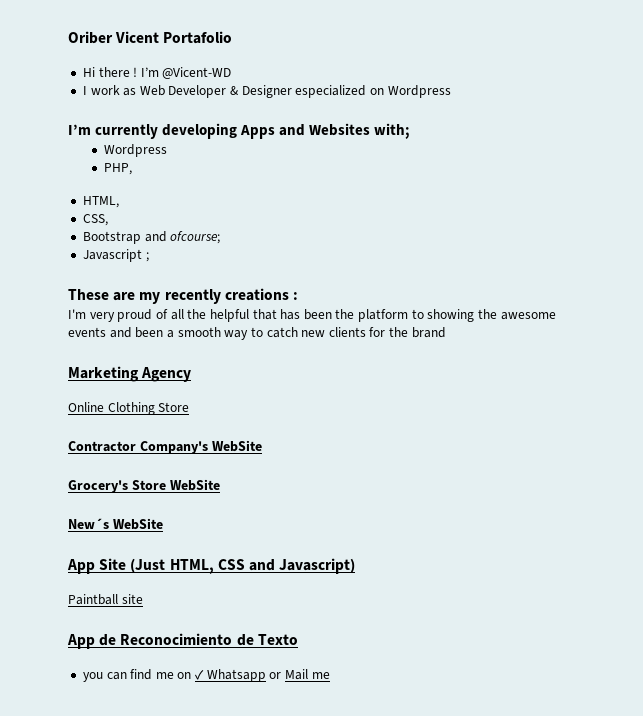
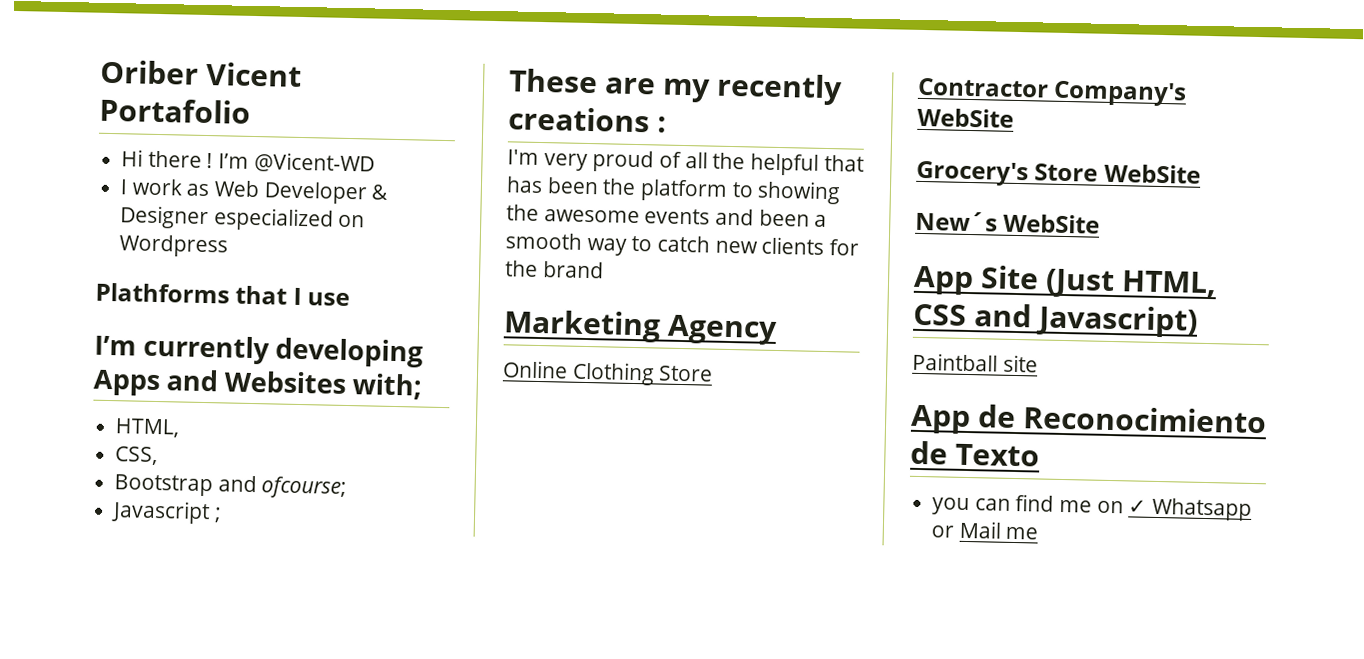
(451, 91) none -> [95,282,351,307] // Plathforms that I use
[104,144,168,157] [104,163,133,175] // Wordpress // PHP, -> (423, 386) none

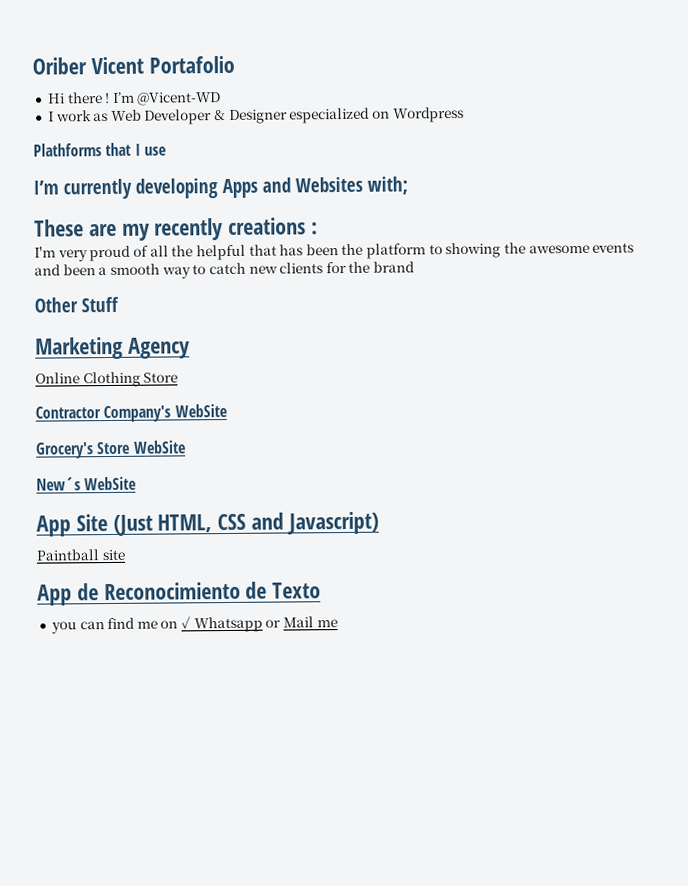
[115,418,181,438] [115,446,159,466] [114,474,348,500] [111,500,222,525] // HTML, // CSS, // Bootstrap and ofcourse; // Javascript ; -> (408, 185) none
(604, 270) none -> [34,296,119,313] // Other Stuff

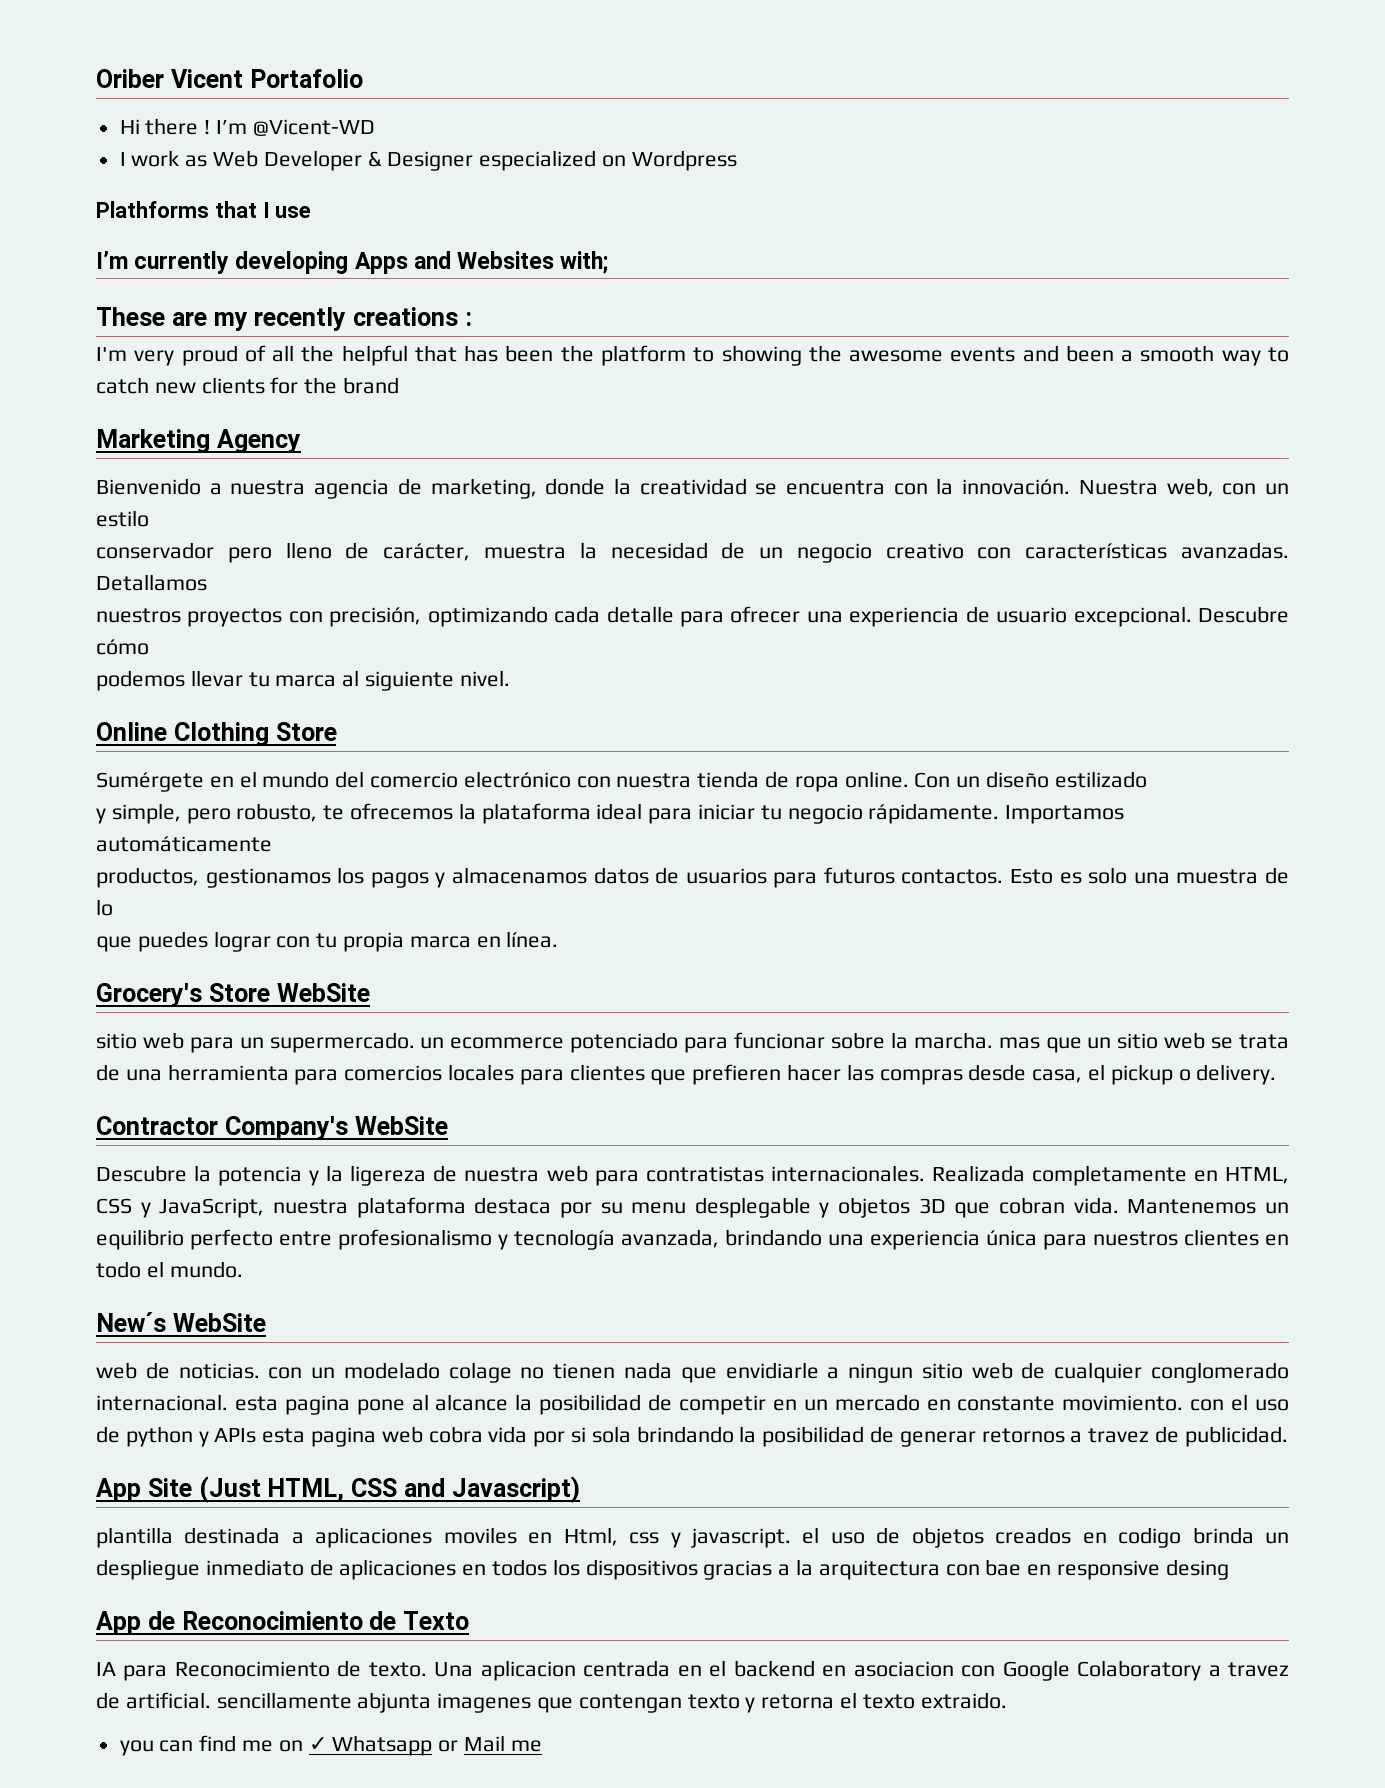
[34,296,119,313] // Other Stuff -> (400, 385) none
[35,371,179,388] [35,404,227,423] [35,440,186,459] [36,476,137,491] Online Clothing Store // Contractor Company's WebSite // Grocery's Store WebSite // New´s WebSite -> [96,478,1290,499] [96,510,149,527] [96,542,1290,563] [96,574,207,591] [96,606,1290,627] [96,639,149,655] [96,670,510,691] [96,722,337,746] [96,771,1147,792] [96,803,1125,824] [96,836,272,852] [96,867,1289,888] [96,899,113,916] [96,931,559,952] [96,983,370,1007] [96,1032,1289,1053] [96,1064,1277,1085] [96,1116,448,1140] [96,1165,1289,1186] [96,1197,1289,1218] [96,1229,1289,1250] [96,1261,243,1278] [96,1312,266,1332] [96,1362,1290,1383] [96,1394,1290,1415] [96,1426,1288,1447] Bienvenido a nuestra agencia de marketing, donde la creatividad se encuentra con la innovación. Nuestra web, con un estilo // conservador pero lleno de carácter, muestra la necesidad de un negocio creativo con características avanzadas. Detallamos // nuestros proyectos con precisión, optimizando cada detalle para ofrecer una experiencia de usuario excepcional. Descubre cómo // podemos llevar tu marca al siguiente nivel. // Online Clothing Store // Sumérgete en el mundo del comercio electrónico con nuestra tienda de ropa online. Con un diseño estilizado // y simple, pero robusto, te ofrecemos la plataforma ideal para iniciar tu negocio rápidamente. Importamos automáticamente // productos, gestionamos los pagos y almacenamos datos de usuarios para futuros contactos. Esto es solo una muestra de lo // que puedes lograr con tu propia marca en línea. // Grocery's Store WebSite // sitio web para un supermercado. un ecommerce potenciado para funcionar sobre la marcha. mas que un sitio web se trata de una herramienta para comercios locales para clientes que prefieren hacer las compras desde casa, el pickup o delivery. // Contractor Company's WebSite // Descubre la potencia y la ligereza de nuestra web para contratistas internacionales. Realizada completamente en HTML, CSS y JavaScript, nuestra plataforma destaca por su menu desplegable y objetos 3D que cobran vida. Mantenemos un equilibrio perfecto entre profesionalismo y tecnología avanzada, brindando una experiencia única para nuestros clientes en todo el mundo. // New´s WebSite // web de noticias. con un modelado colage no tienen nada que envidiarle a ningun sitio web de cualquier conglomerado internacional. esta pagina pone al alcance la posibilidad de competir en un mercado en constante movimiento. con el uso de python y APIs esta pagina web cobra vida por si sola brindando la posibilidad de generar retornos a travez de publicidad.
[36,549,125,561] Paintball site -> [96,1527,1289,1548] [96,1559,1229,1580] plantilla destinada a aplicaciones moviles en Html, css y javascript. el uso de objetos creados en codigo brinda un despliegue inmediato de aplicaciones en todos los dispositivos gracias a la arquitectura con bae en responsive desing
(322, 590) none -> [96,1660,1290,1681] [96,1692,1007,1713] // IA para Reconocimiento de texto. Una aplicacion centrada en el backend en asociacion con Google Colaboratory a travez de artificial. sencillamente abjunta imagenes que contengan texto y retorna el texto extraido.

